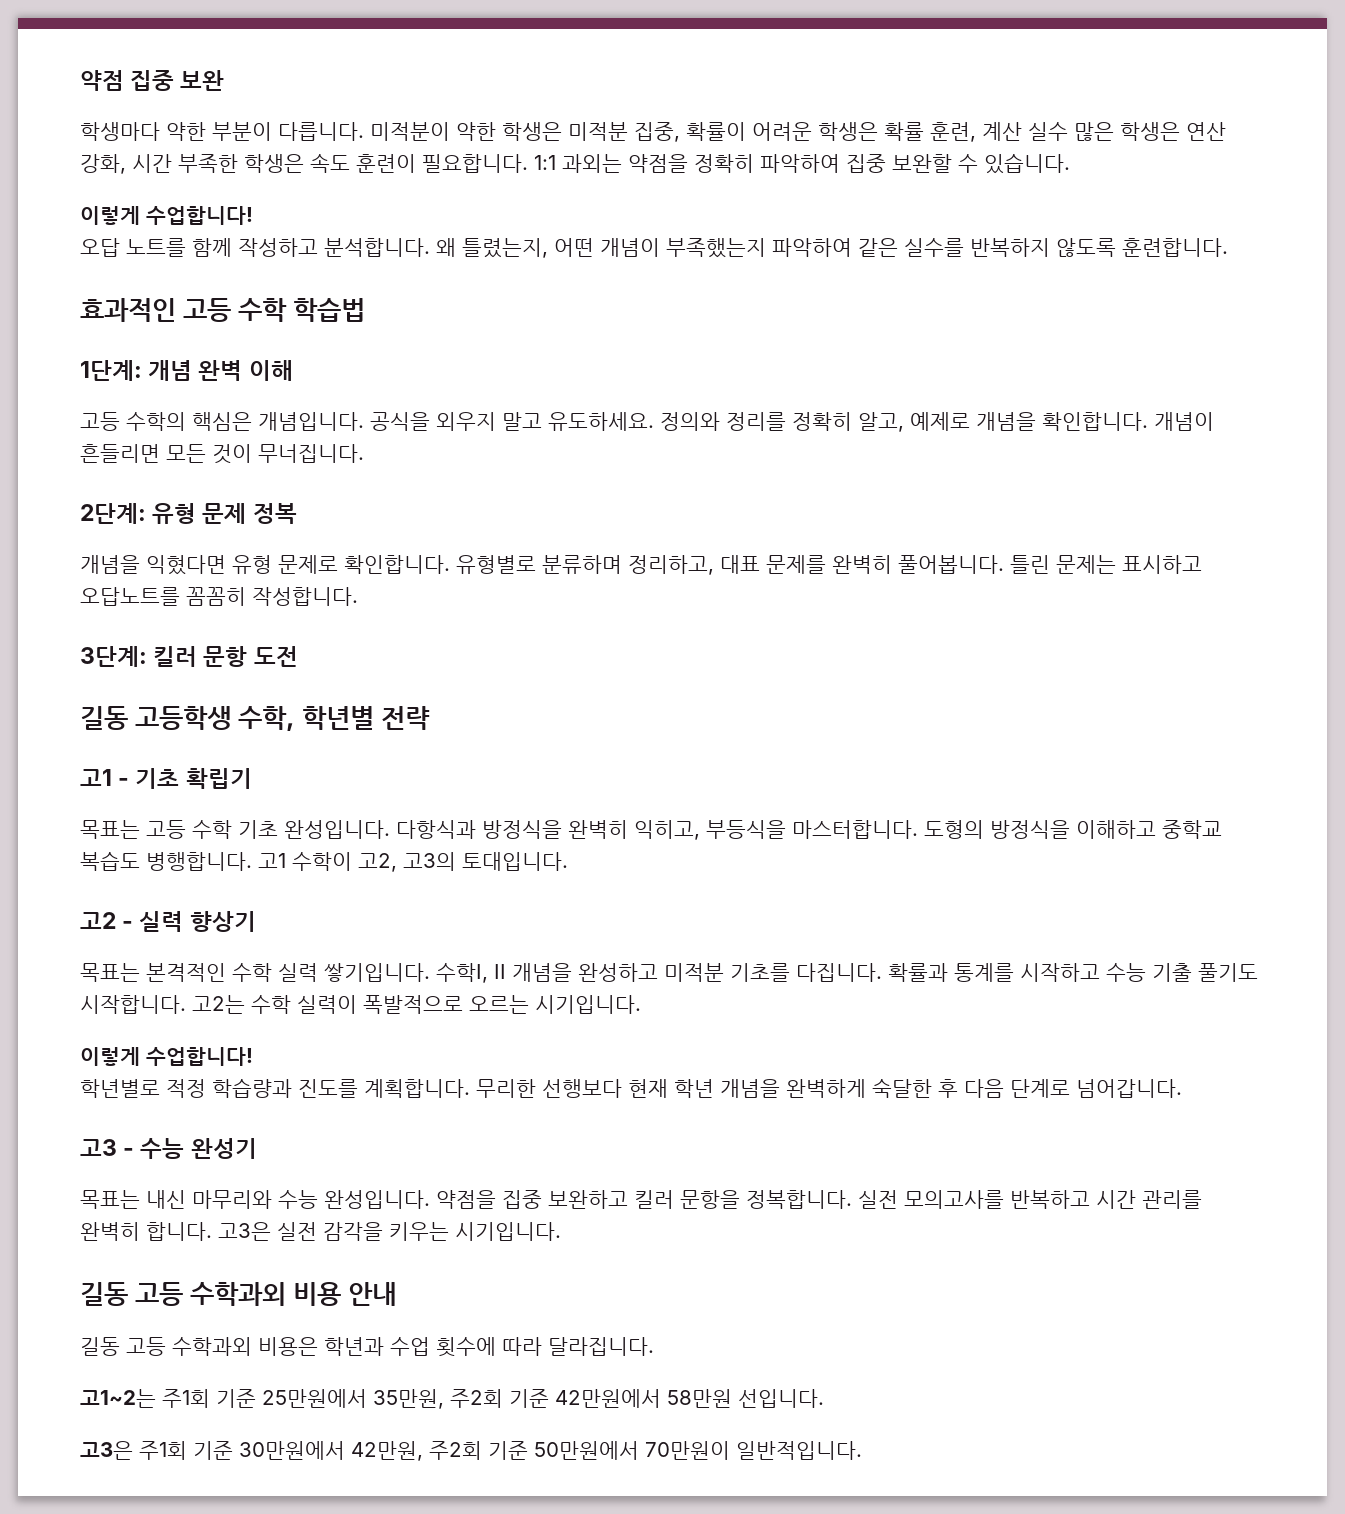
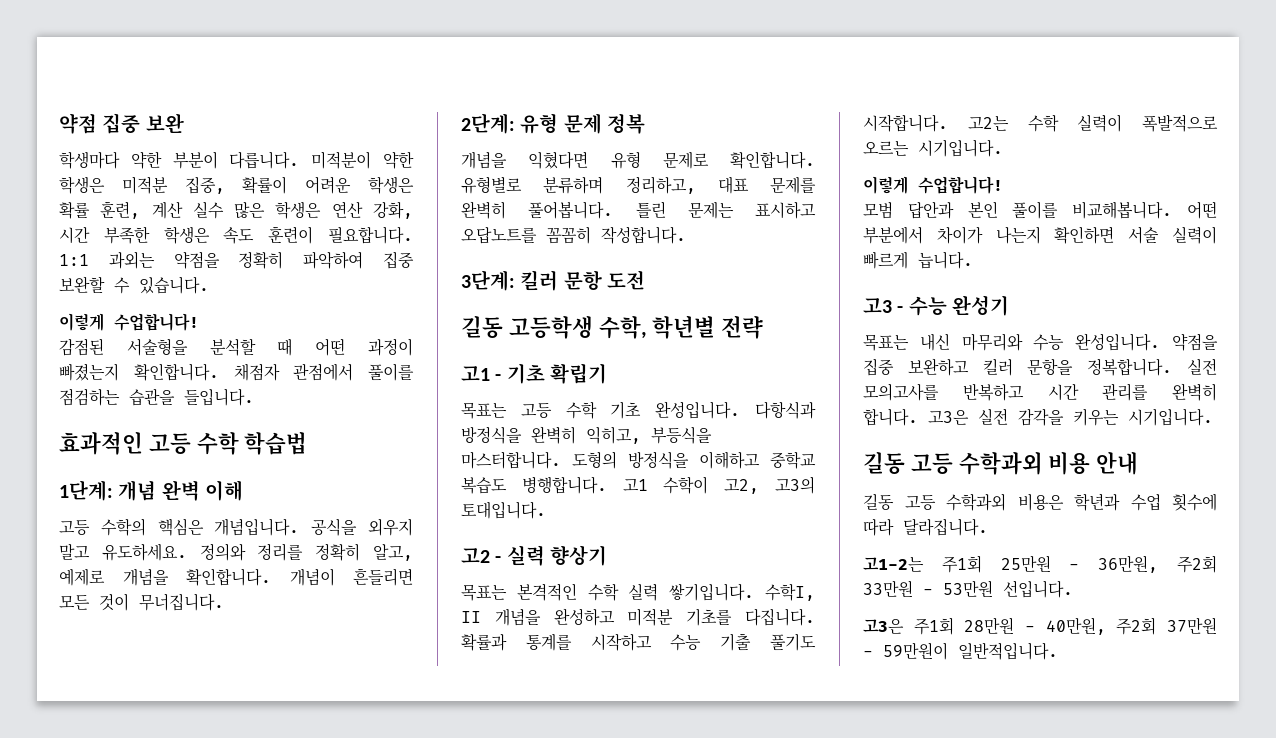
[80,238,1228,258] 오답 노트를 함께 작성하고 분석합니다. 왜 틀렸는지, 어떤 개념이 부족했는지 파악하여 같은 실수를 반복하지 않도록 훈련합니다. -> [59,338,413,356] [59,363,414,381] [59,388,254,406] 감점된 서술형을 분석할 때 어떤 과정이 빠졌는지 확인합니다. 채점자 관점에서 풀이를 점검하는 습관을 들입니다.
[80,1078,1182,1098] 학년별로 적정 학습량과 진도를 계획합니다. 무리한 선행보다 현재 학년 개념을 완벽하게 숙달한 후 다음 단계로 넘어갑니다. -> [863,201,1217,219] [863,226,1217,244] [863,251,973,269] 모범 답안과 본인 풀이를 비교해봅니다. 어떤 부분에서 차이가 나는지 확인하면 서술 실력이 빠르게 늡니다.
[80,1389,824,1409] [80,1441,730,1461] 고1~2는 주1회 기준 25만원에서 35만원, 주2회 기준 42만원에서 58만원 선입니다. // 고3은 주1회 기준 30만원에서 42만원, 주2회 기준 50만원에서 70만원이 -> [863,555,1217,573] [863,580,1073,598] [863,617,1217,635] [863,642,948,660] 고1-2는 주1회 25만원 - 36만원, 주2회 33만원 - 53만원 선입니다. // 고3은 주1회 28만원 - 40만원, 주2회 37만원 - 59만원이

